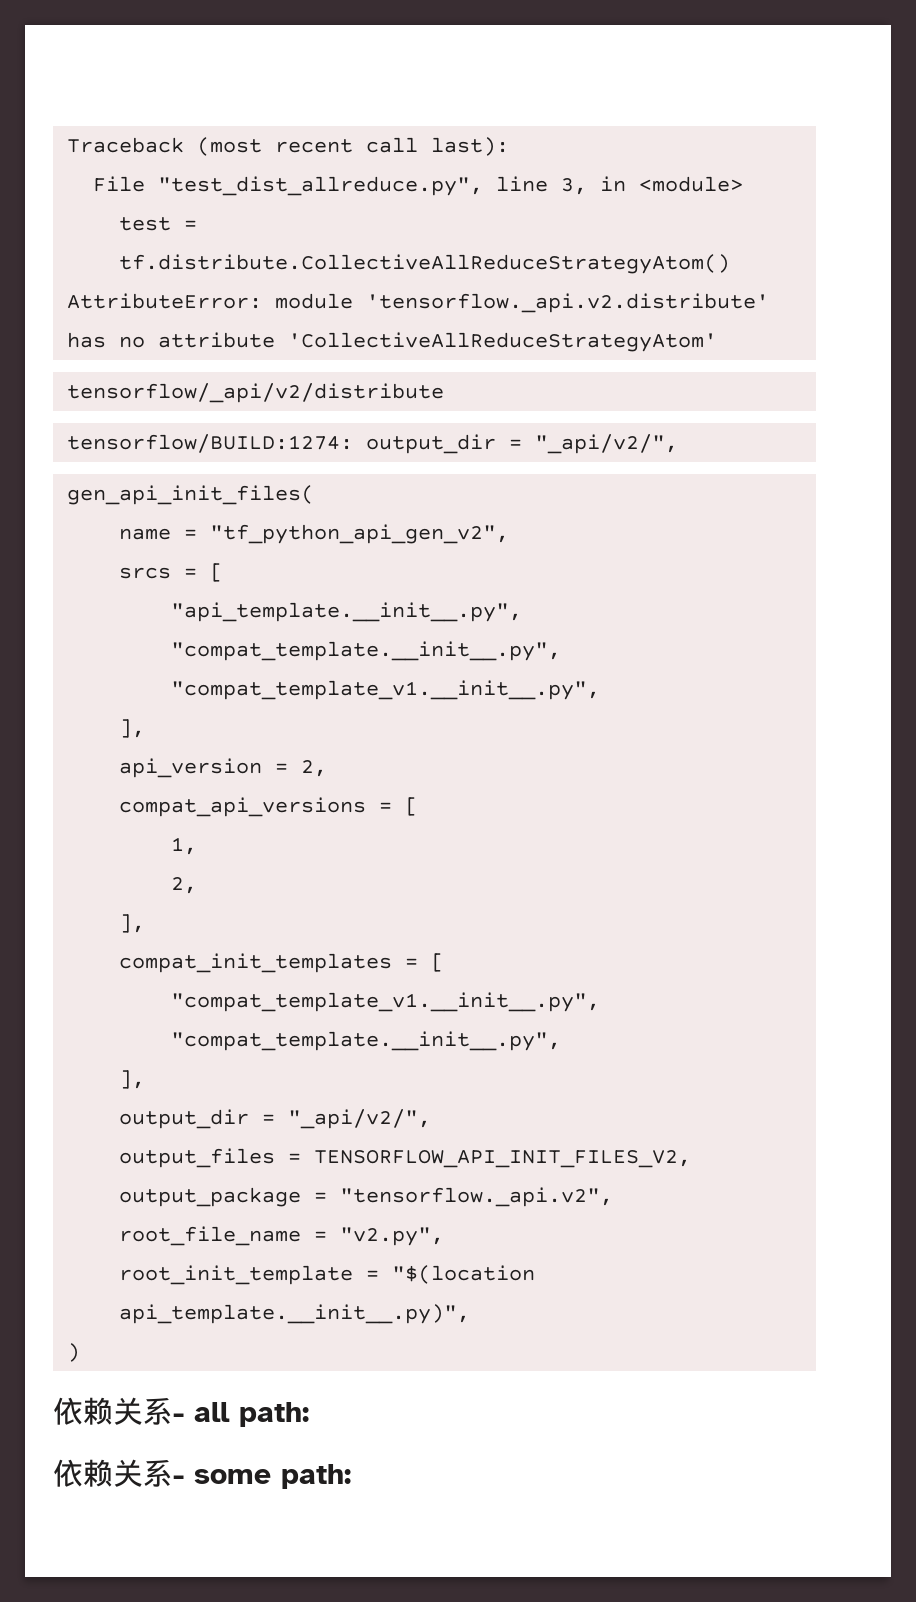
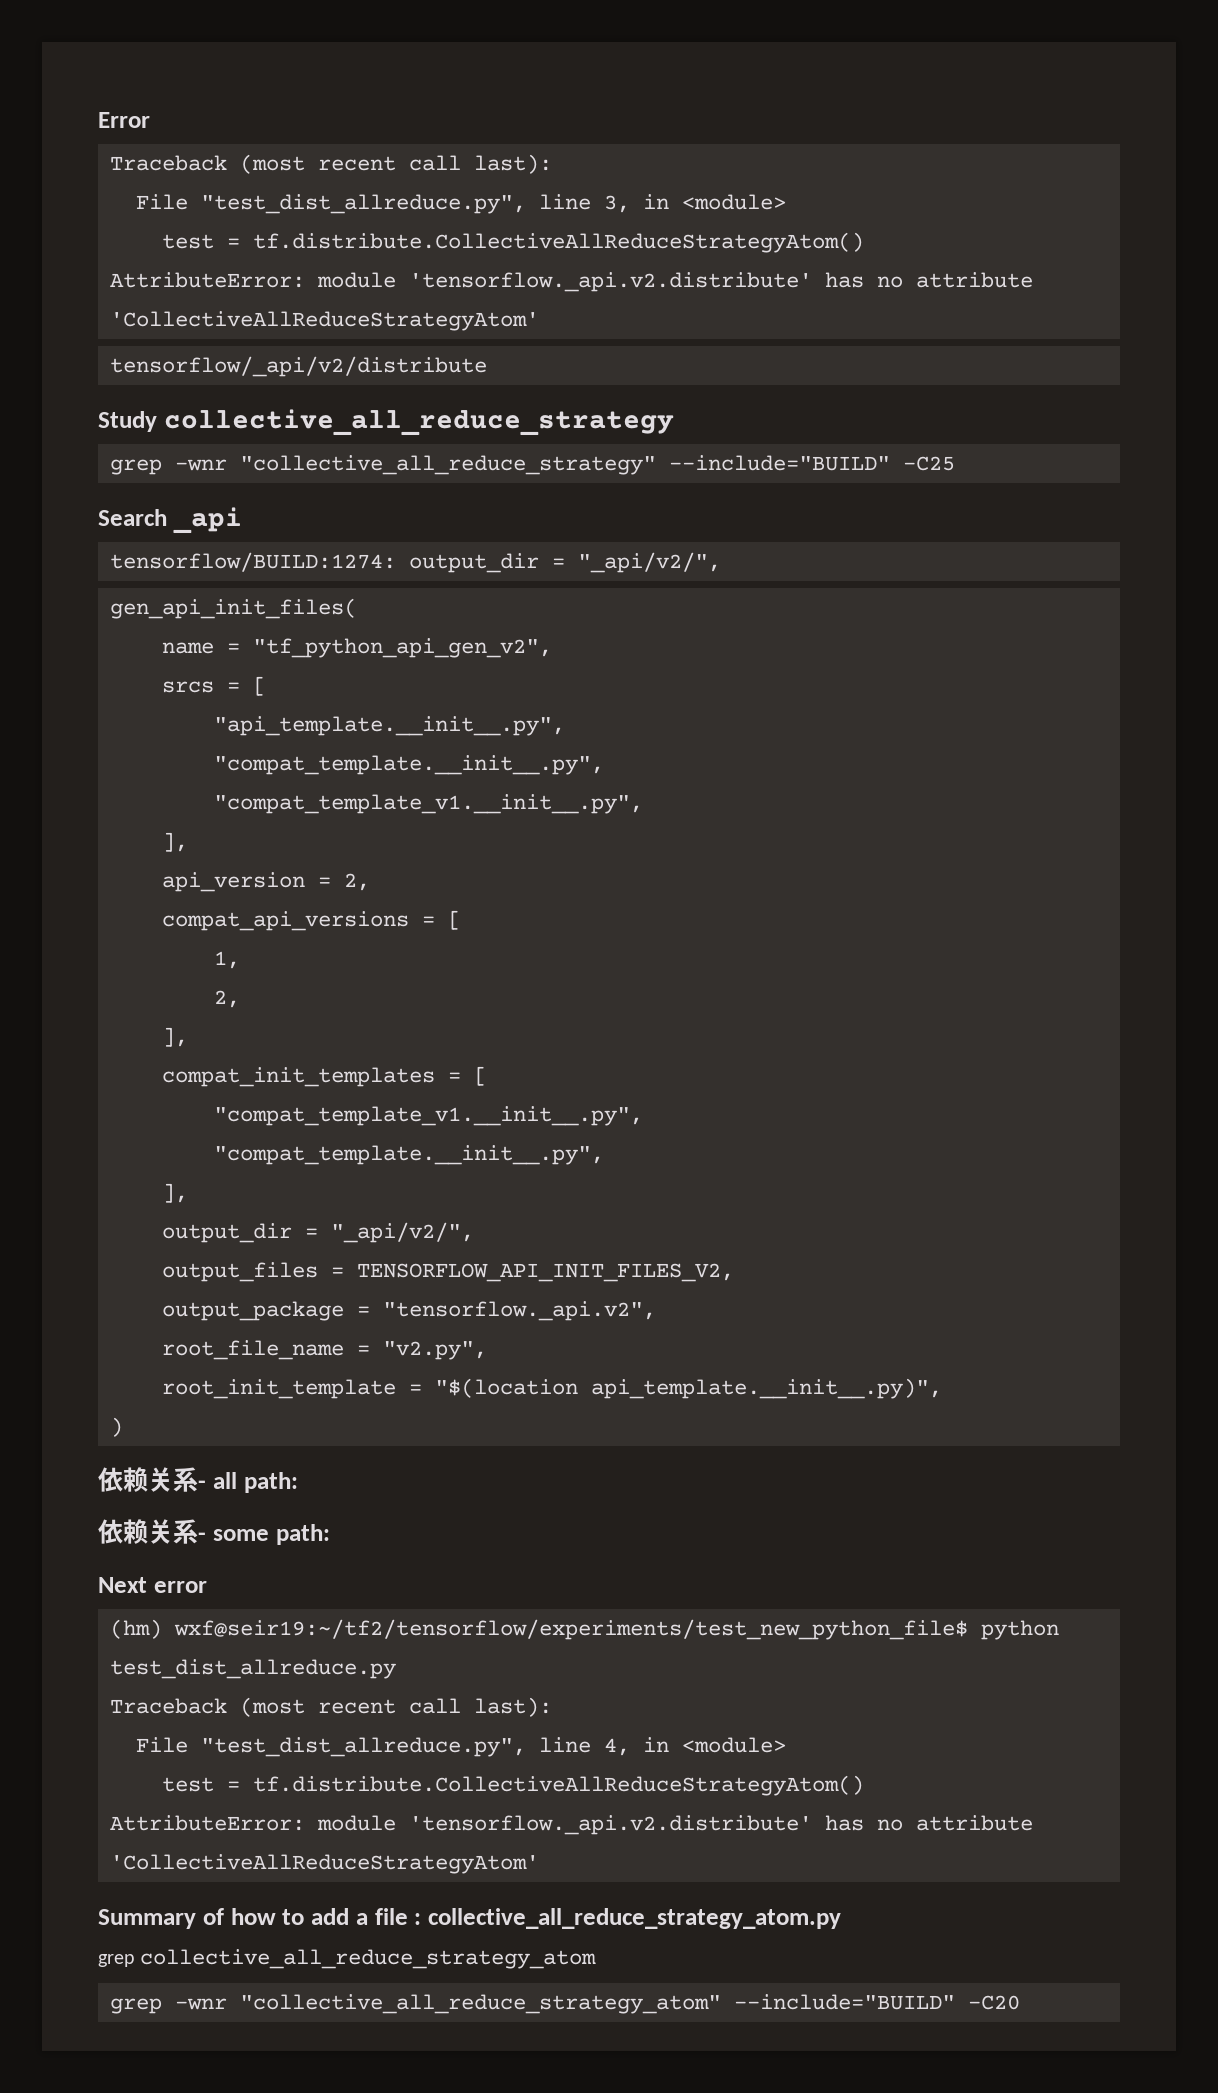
(66, 145) none -> [98,112,150,128] Error //
(444, 393) none -> [98,409,674,436] [110,455,955,475] [98,507,242,534] // Study collective_all_reduce_strategy // grep -wnr "collective_all_reduce_strategy" --include="BUILD" -C25 // Search _api
(351, 1476) none -> [98,1577,207,1593] [110,1619,1059,1640] [110,1659,396,1679] [110,1697,552,1717] [136,1737,786,1757] [162,1775,864,1796] [110,1815,1033,1835] [110,1854,539,1874] [98,1908,841,1929] [98,1949,597,1969] [110,1994,1020,2014] // Next error // (hm) wxf@seir19:~/tf2/tensorflow/experiments/test_new_python_file$ python test_dist_allreduce.py // Traceback (most recent call last): // File "test_dist_allreduce.py", line 4, in <module> // test = tf.distribute.CollectiveAllReduceStrategyAtom() // AttributeError: module 'tensorflow._api.v2.distribute' has no attribute 'CollectiveAllReduceStrategyAtom' // Summary of how to add a file : collective_all_reduce_strategy_atom.py // grep collective_all_reduce_strategy_atom // grep -wnr "collective_all_reduce_strategy_atom" --include="BUILD" -C20

